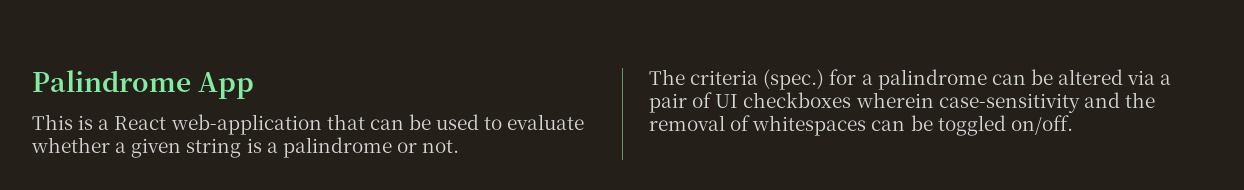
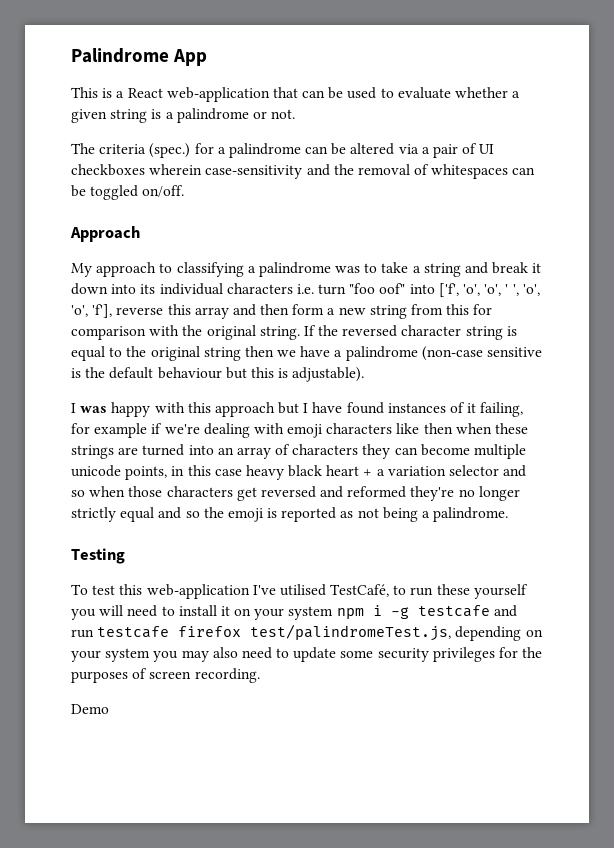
(1073, 125) none -> [70,226,140,242] [71,262,542,277] [71,283,540,297] [71,304,493,319] [71,325,517,340] [71,346,543,361] [71,367,365,382] [71,402,524,417] [71,423,529,438] [71,444,527,459] [71,465,527,480] [71,486,520,501] [71,507,509,522] [71,548,125,564] [71,584,528,599] [71,605,517,620] [71,624,543,641] [71,647,543,662] [71,668,260,683] [71,704,109,714] // Approach // My approach to classifying a palindrome was to take a string and break it down into its individual characters i.e. turn "foo oof" into ['f', 'o', 'o', ' ', 'o', 'o', 'f'], reverse this array and then form a new string from this for comparison with the original string. If the reversed character string is equal to the original string then we have a palindrome (non-case sensitive is the default behaviour but this is adjustable). // I was happy with this approach but I have found instances of it failing, for example if we're dealing with emoji characters like then when these strings are turned into an array of characters they can become multiple unicode points, in this case heavy black heart + a variation selector and so when those characters get reversed and reformed they're no longer strictly equal and so the emoji is reported as not being a palindrome. // Testing // To test this web-application I've utilised TestCafé, to run these yourself you will need to install it on your system npm i -g testcafe and run testcafe firefox test/palindromeTest.js, depending on your system you may also need to update some security privileges for the purposes of screen recording. // Demo

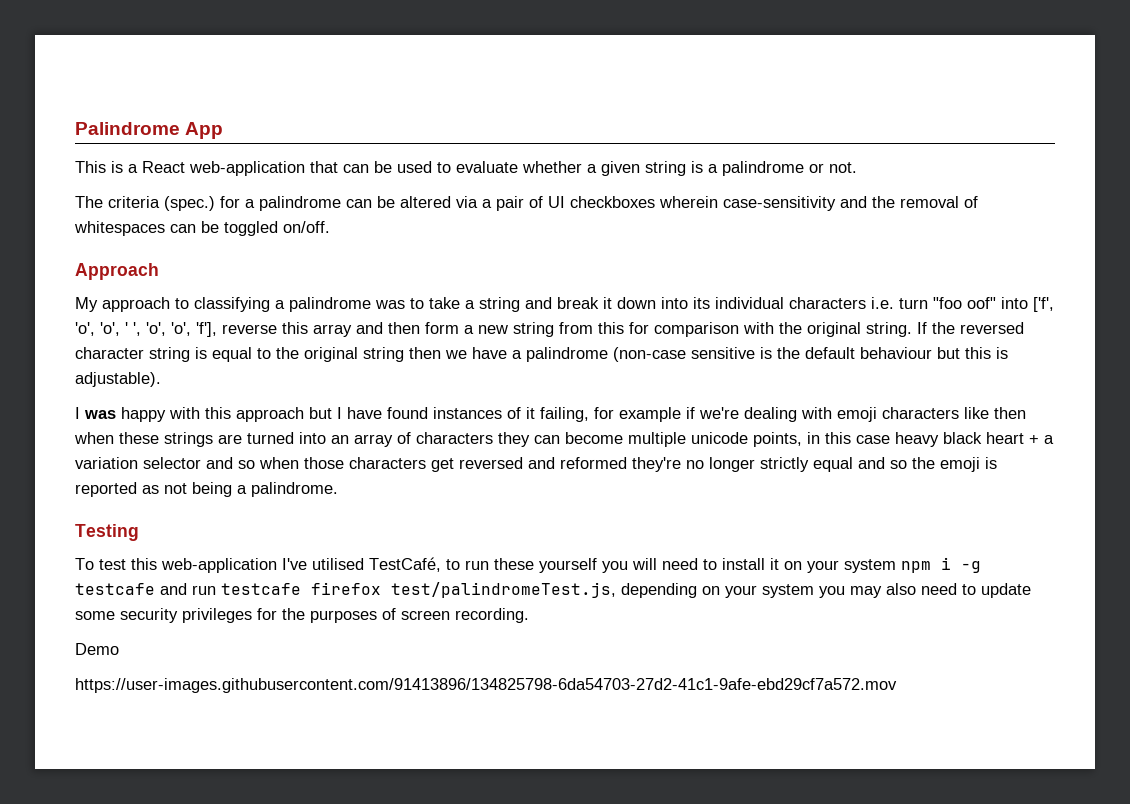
(109, 709) none -> [75,678,897,693] // https://user-images.githubusercontent.com/91413896/134825798-6da54703-27d2-41c1-9afe-ebd29cf7a572.mov

